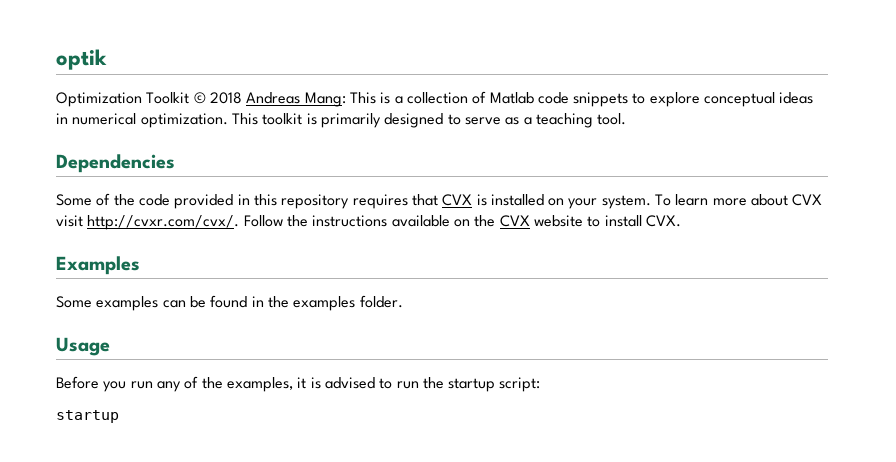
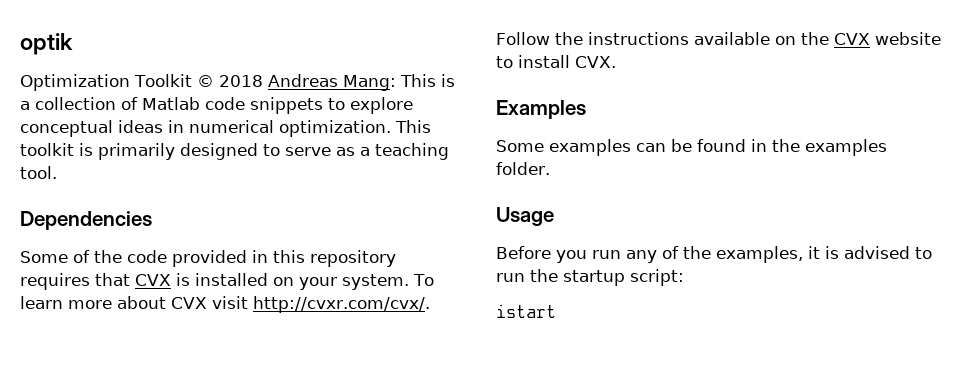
[56,410,119,423] startup -> [496,304,556,318] istart

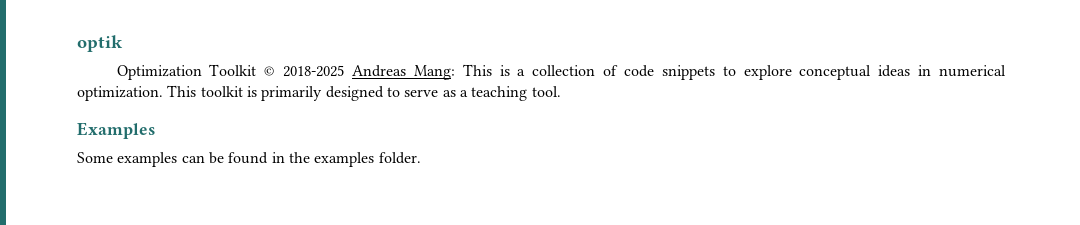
[218,75,263,87] 2018 -> [283,65,345,77] 2018-2025
[142,97,200,110] Matlab -> (619, 70) none
[20,211,152,230] [20,250,396,267] [20,273,434,290] [20,296,430,313] [496,32,941,45] [496,55,616,68] // Dependencies // Some of the code provided in this repository requires that CVX is installed on your system. To learn more about CVX visit http://cvxr.com/cvx/. Follow the instructions available on the CVX website to install CVX. -> (561, 91) none
[496,207,554,226] [496,246,932,263] [496,269,684,286] [496,304,556,318] // Usage // Before you run any of the examples, it is advised to run the startup script: // istart -> (421, 158) none

